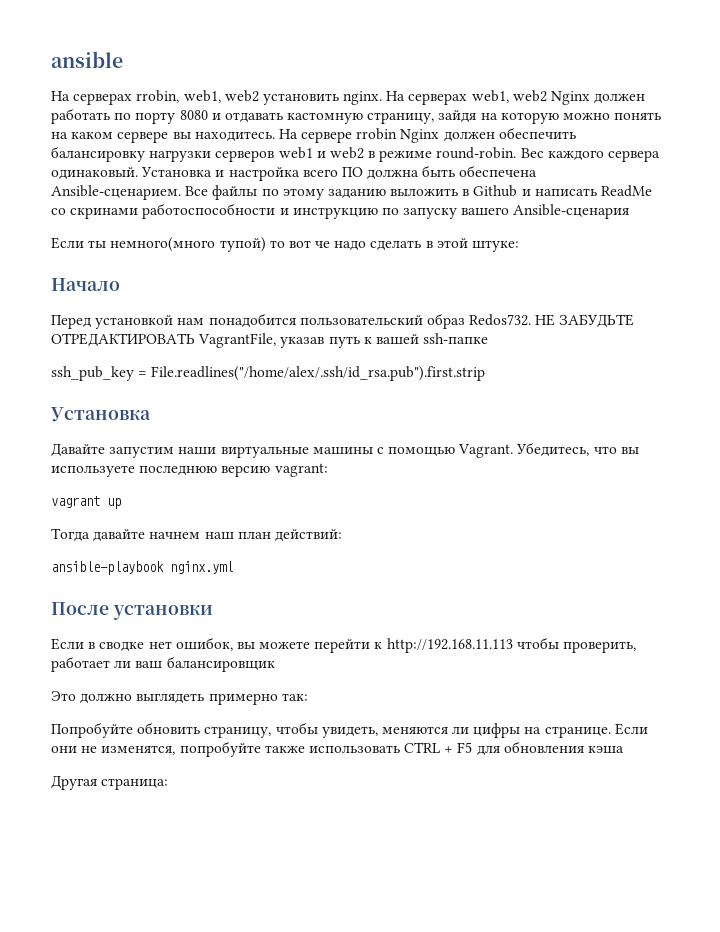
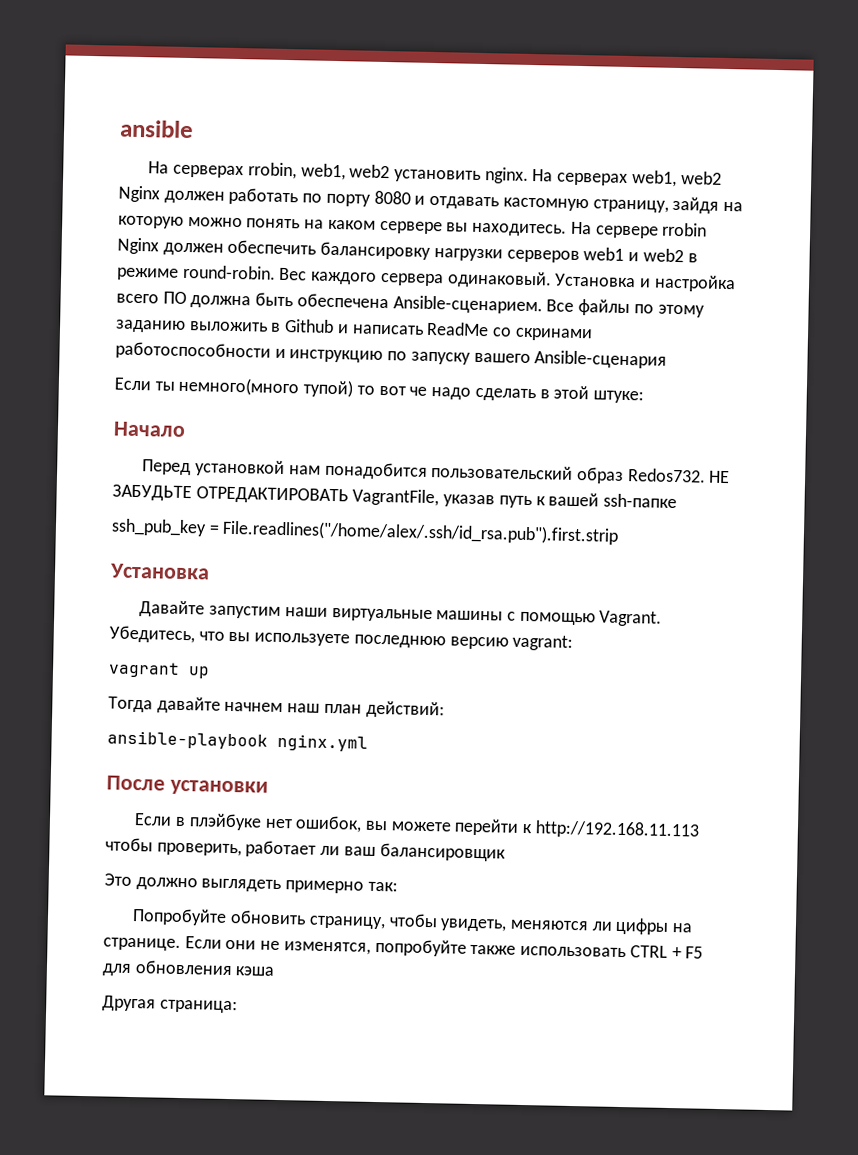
[99,642,145,652] сводке -> [188,813,262,831] плэйбуке

